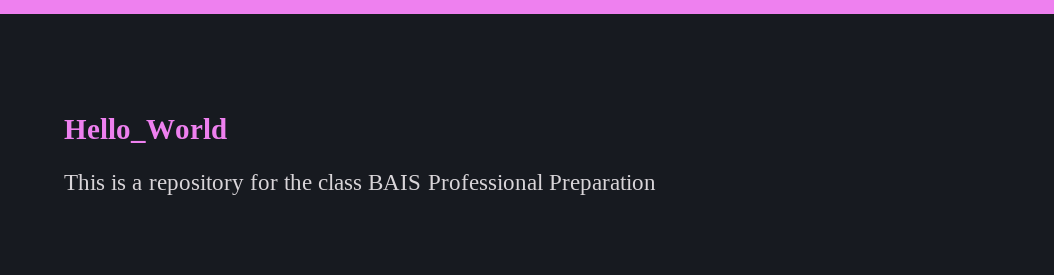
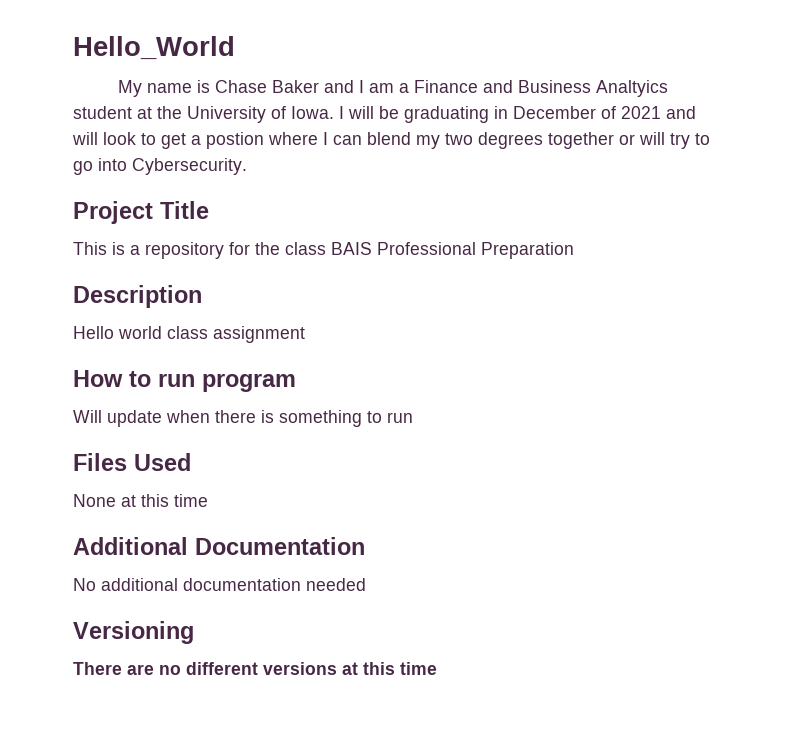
(227, 130) none -> [117,80,668,97] [73,106,696,123] [72,132,710,149] [73,158,247,175] [73,201,209,224] // My name is Chase Baker and I am a Finance and Business Analtyics student at the University of Iowa. I will be graduating in December of 2021 and will look to get a postion where I can blend my two degrees together or will try to go into Cybersecurity. // Project Title
(656, 185) none -> [73,285,202,308] [73,326,305,343] [73,370,296,392] [73,410,413,427] [73,453,191,471] [73,494,208,507] [73,537,365,555] [73,578,366,591] [73,621,194,644] [73,662,437,675] // Description // Hello world class assignment // How to run program // Will update when there is something to run // Files Used // None at this time // Additional Documentation // No additional documentation needed // Versioning // There are no different versions at this time

